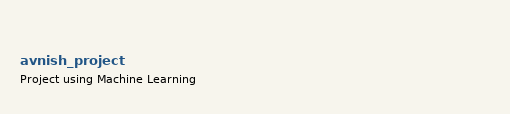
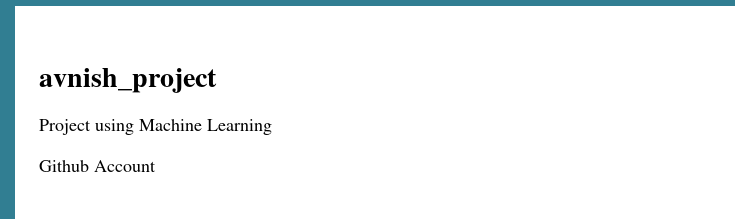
(196, 80) none -> [39,160,156,172] // Github Account

